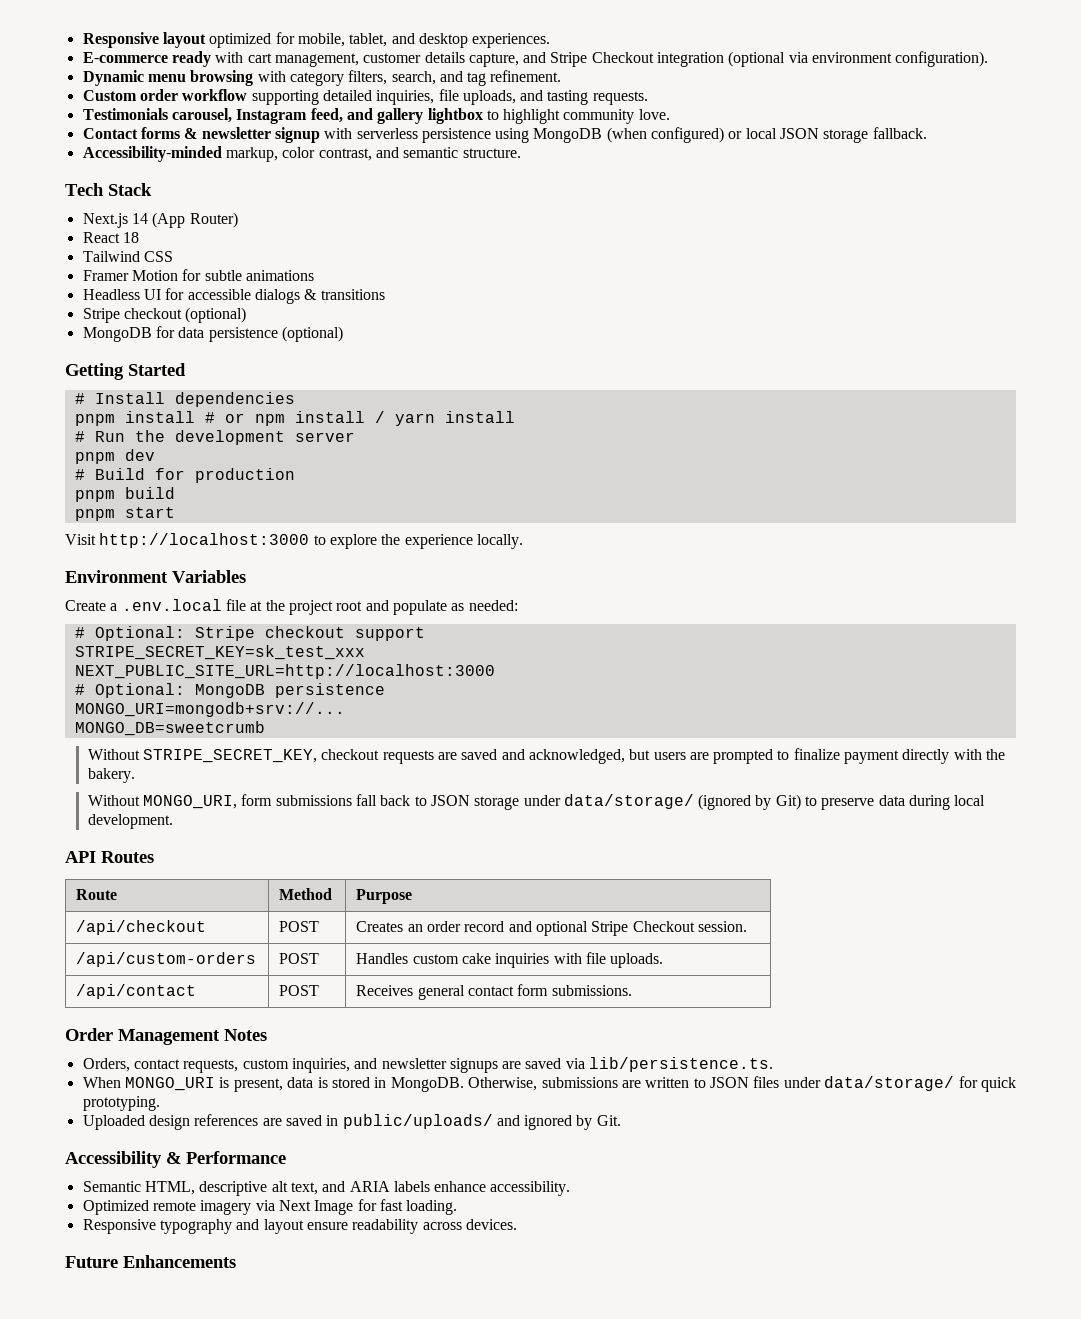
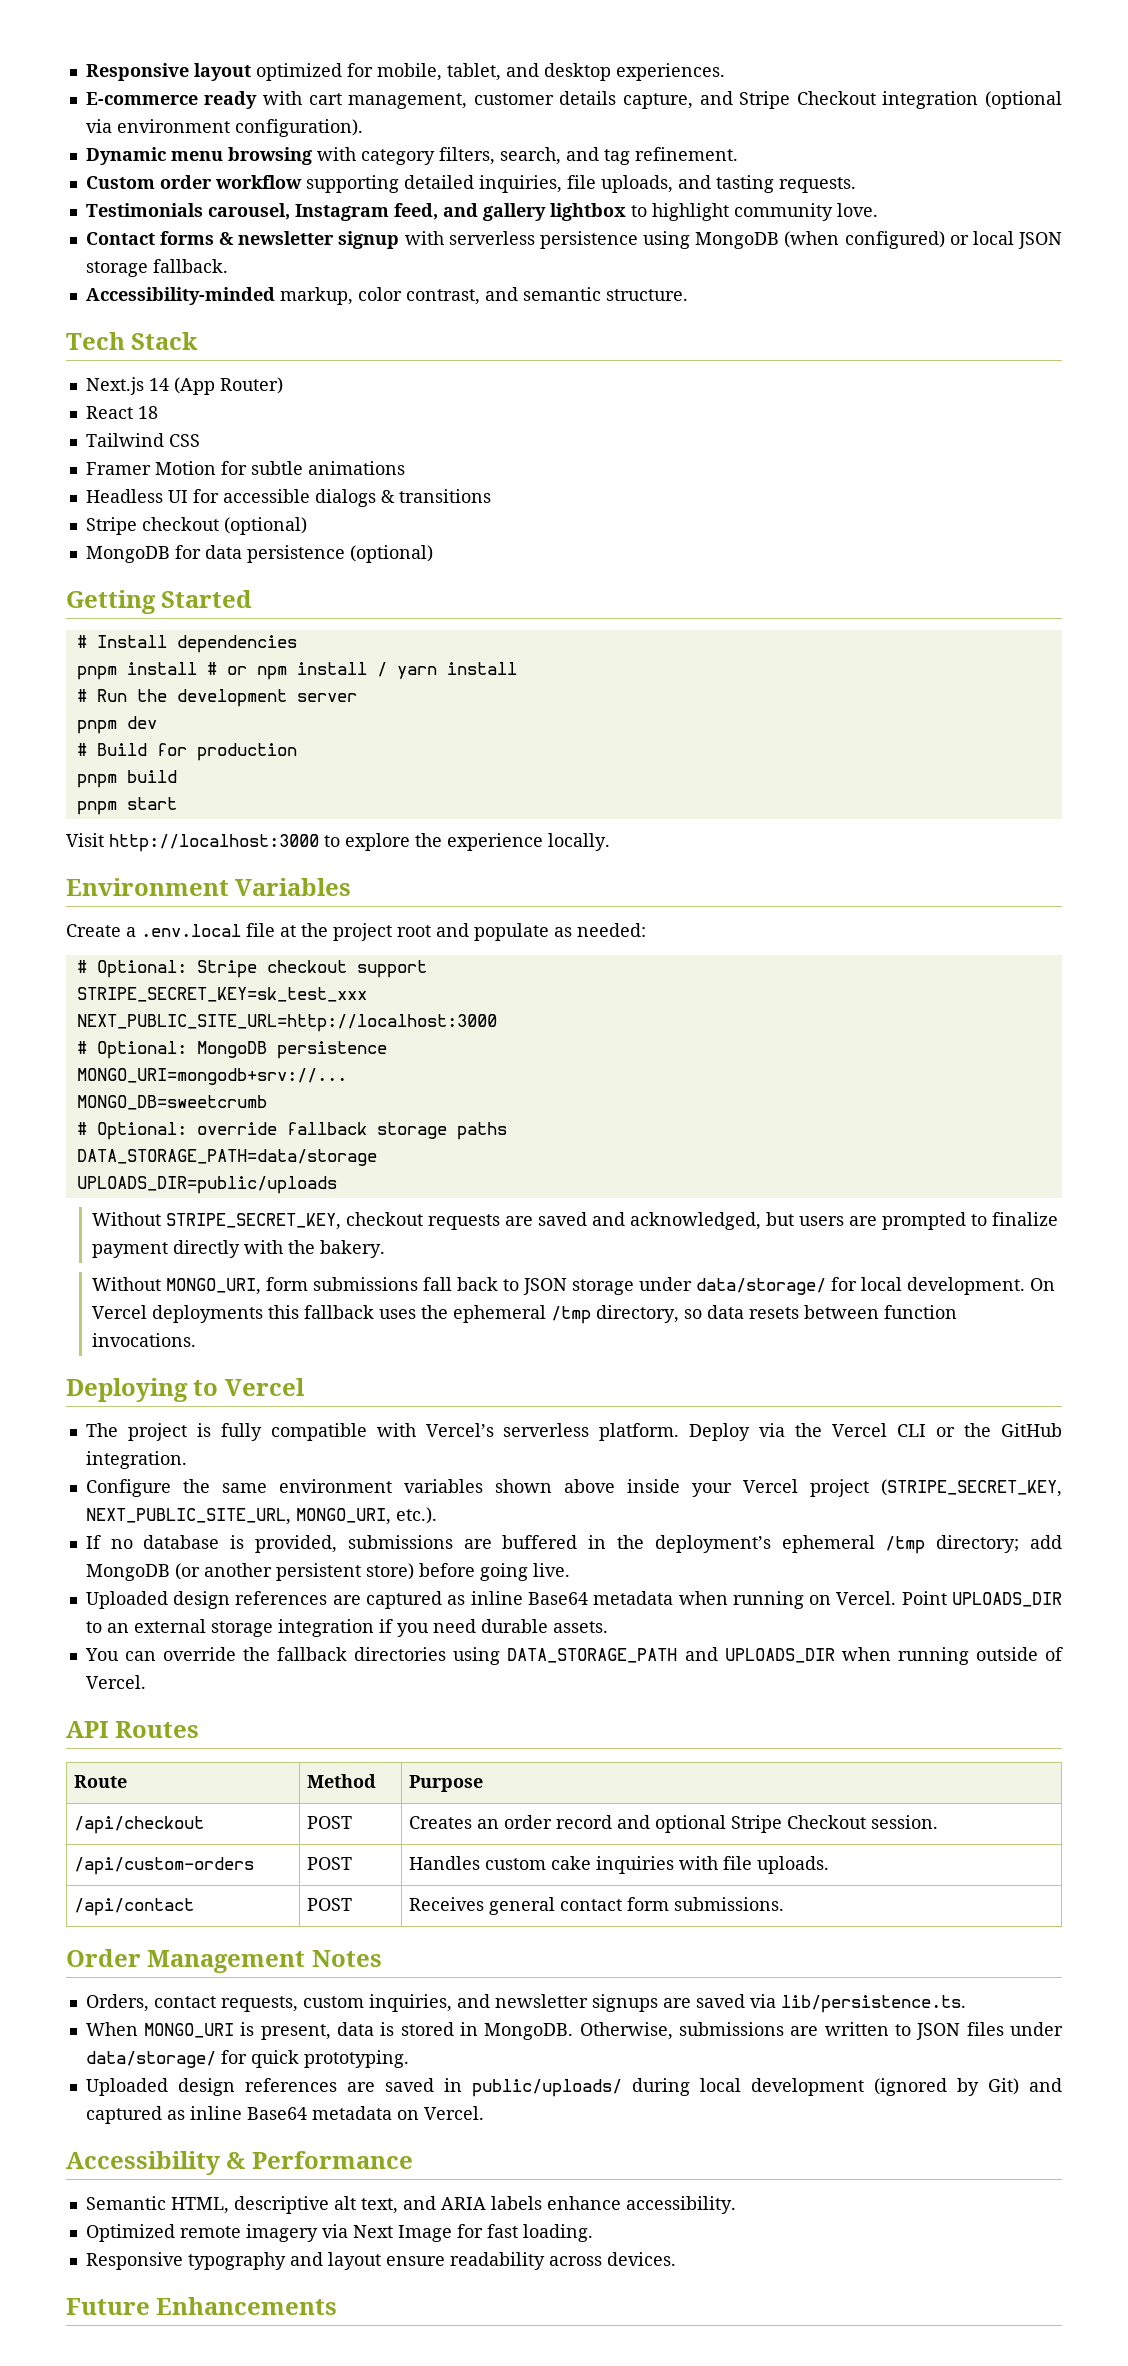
(265, 728) none -> [76,1122,507,1140] [76,1149,377,1166] [76,1176,337,1194] // # Optional: override fallback storage paths // DATA_STORAGE_PATH=data/storage // UPLOADS_DIR=public/uploads
[698,794,986,810] [87,814,173,829] (ignored by Git) to preserve data during local development. -> [830,1277,1055,1295] [91,1305,957,1324] [91,1333,196,1347] [66,1378,305,1402] [85,1423,1063,1441] [85,1451,187,1469] [85,1479,1062,1497] [85,1507,437,1525] [85,1535,1062,1554] [85,1563,570,1581] [85,1591,1062,1609] [85,1619,608,1637] [84,1647,1064,1665] [85,1675,146,1689] for local development. On Vercel deployments this fallback uses the ephemeral /tmp directory, so data resets between function invocations. // Deploying to Vercel // The project is fully compatible with Vercel’s serverless platform. Deploy via the Vercel CLI or the GitHub integration. // Configure the same environment variables shown above inside your Vercel project (STRIPE_SECRET_KEY, NEXT_PUBLIC_SITE_URL, MONGO_URI, etc.). // If no database is provided, submissions are buffered in the deployment’s ephemeral /tmp directory; add MongoDB (or another persistent store) before going live. // Uploaded design references are captured as inline Base64 metadata when running on Vercel. Point UPLOADS_DIR to an external storage integration if you need durable assets. // You can override the fallback directories using DATA_STORAGE_PATH and UPLOADS_DIR when running outside of Vercel.
[496,1115,621,1130] and ignored by Git. -> [631,2078,1062,2096] [85,2106,484,2124] during local development (ignored by Git) and captured as inline Base64 metadata on Vercel.

